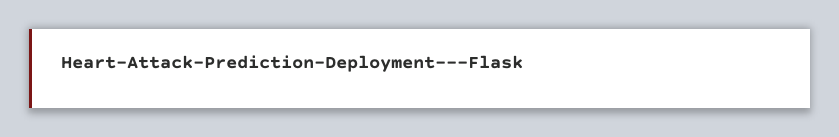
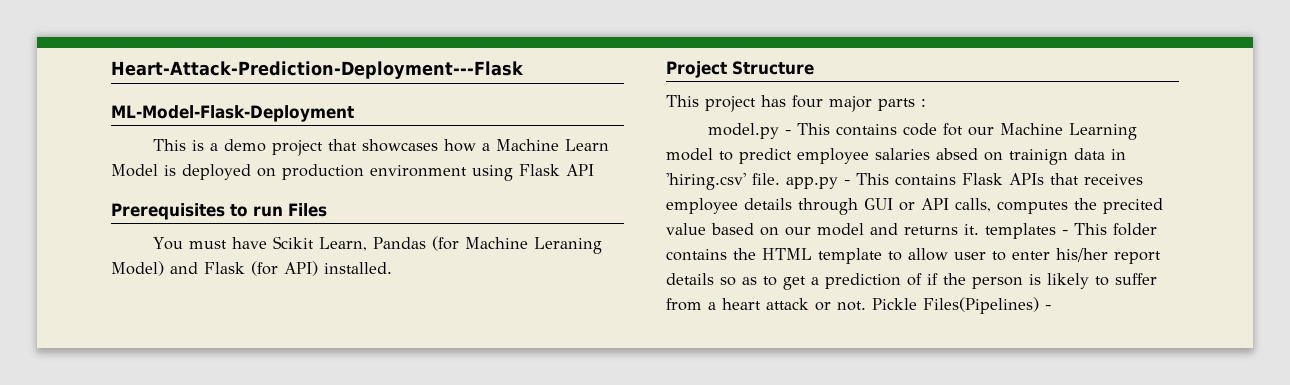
(523, 63) none -> [111,105,354,122] [152,139,609,156] [111,164,594,181] [111,203,327,220] [152,236,602,254] [111,261,392,276] [666,61,814,78] [666,95,926,112] [707,123,1137,140] [666,148,1126,165] [666,173,1143,190] [666,198,1163,215] [666,223,1157,239] [666,248,1161,264] [666,273,1157,290] [666,297,1051,314] // ML-Model-Flask-Deployment // This is a demo project that showcases how a Machine Learn Model is deployed on production environment using Flask API // Prerequisites to run Files // You must have Scikit Learn, Pandas (for Machine Leraning Model) and Flask (for API) installed. // Project Structure // This project has four major parts : // model.py - This contains code fot our Machine Learning model to predict employee salaries absed on trainign data in 'hiring.csv' file. app.py - This contains Flask APIs that receives employee details through GUI or API calls, computes the precited value based on our model and returns it. templates - This folder contains the HTML template to allow user to enter his/her report details so as to get a prediction of if the person is likely to suffer from a heart attack or not. Pickle Files(Pipelines) -

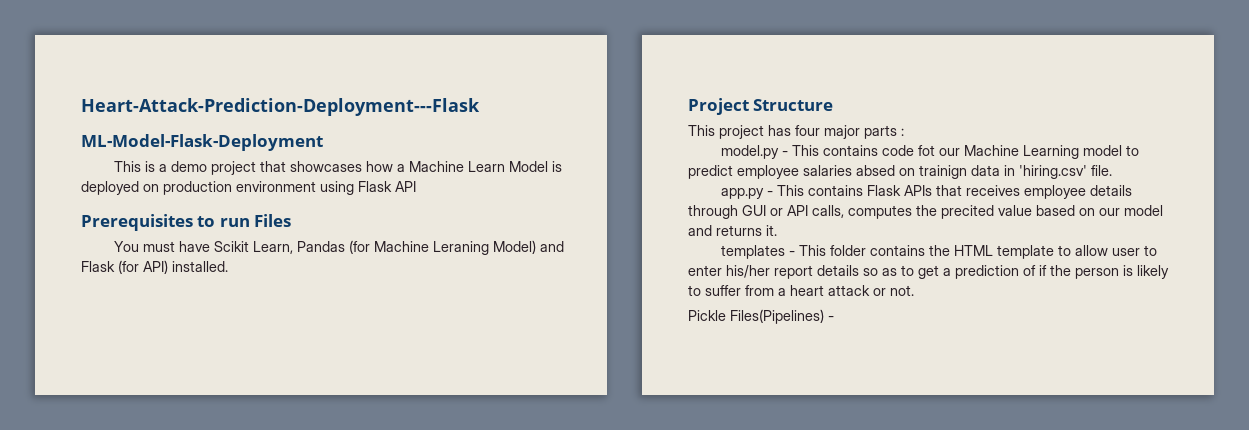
(780, 179) none -> (1112, 170) //
(979, 229) none -> (777, 230) //
(866, 306) none -> (914, 290) //

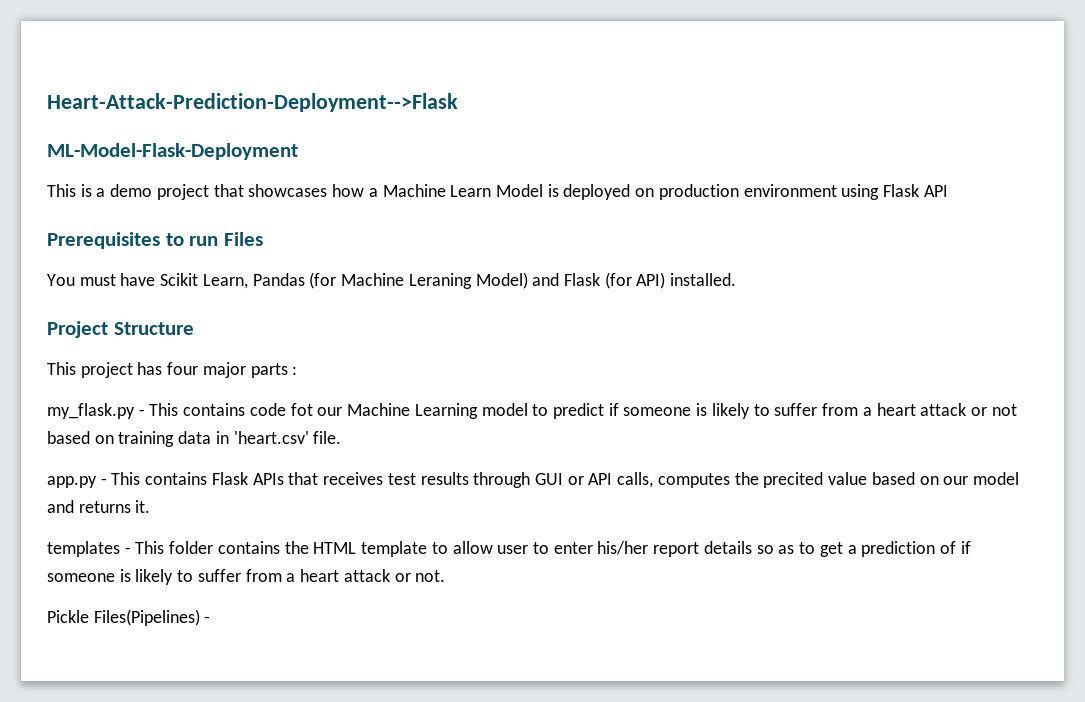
[81,98,480,116] Heart-Attack-Prediction-Deployment---Flask -> [47,93,458,112] Heart-Attack-Prediction-Deployment-->Flask
[720,145,779,159] model.py -> [47,403,135,419] my_flask.py
[737,165,967,179] employee salaries absed on trainign -> [608,403,1017,419] [47,431,175,447] if someone is likely to suffer from a heart attack or not based on training
[1019,165,1087,179] 'hiring.csv' -> [233,431,309,444] 'heart.csv'
[1023,185,1132,199] employee details -> [387,472,469,485] test results
[1050,265,1119,279] the person -> [47,573,115,582] someone

